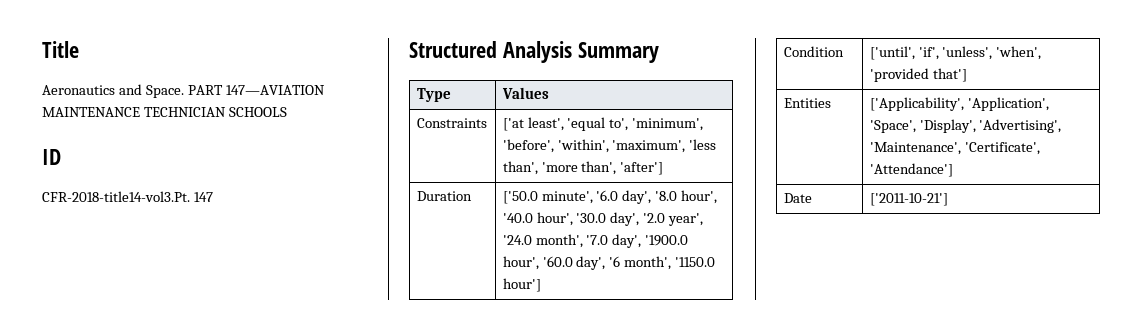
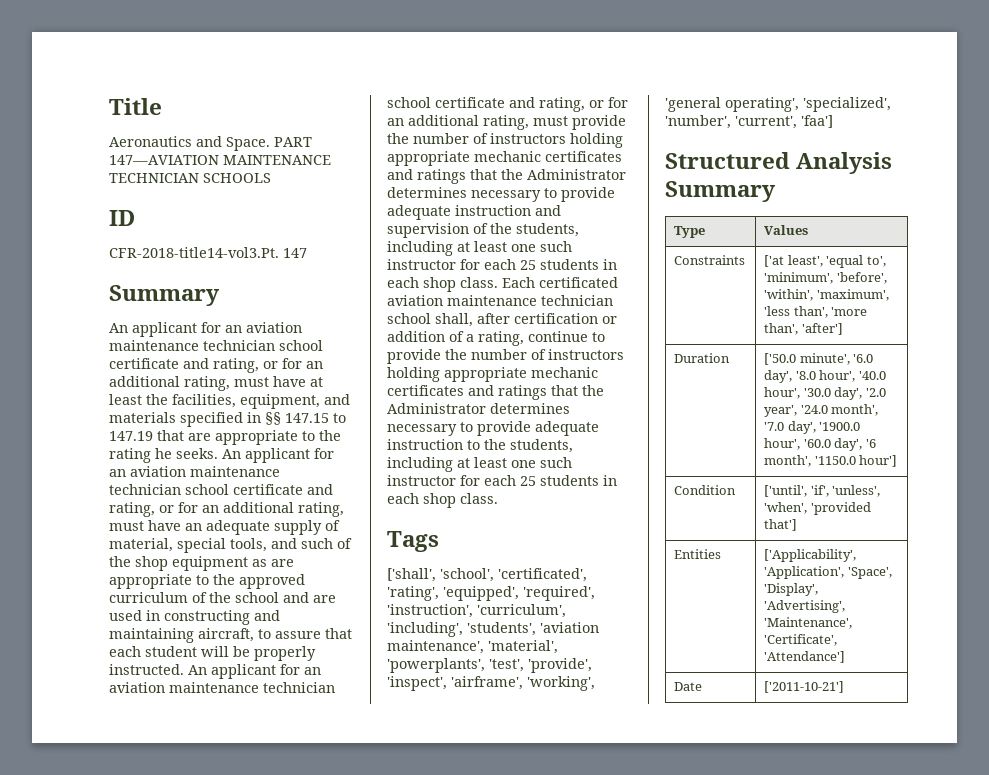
(213, 197) none -> [109,285,220,306] [109,322,302,337] [109,340,323,351] [109,358,323,373] [109,376,323,391] [109,394,350,409] [109,412,346,427] [109,430,341,445] [109,448,334,463] [109,466,280,477] [109,484,333,495] [109,502,344,517] [109,520,340,535] [109,538,352,553] [109,556,294,571] [109,574,305,589] [109,592,336,603] [109,610,280,625] [109,628,352,643] [109,646,316,661] [109,664,321,679] [109,682,335,693] [387,97,628,112] [387,115,626,130] [387,133,623,148] [387,151,622,166] [387,169,626,184] [387,187,615,202] [387,205,561,220] [387,223,579,238] [387,241,572,256] [387,259,617,270] [387,277,618,292] [387,295,613,306] [387,313,617,327] [387,331,605,346] [387,349,624,364] [387,367,598,382] [387,385,604,400] [387,403,570,414] [387,421,599,436] [387,439,573,453] [387,457,572,472] [387,475,617,486] [387,493,498,508] [387,531,439,552] [387,568,587,582] [387,586,595,601] [387,604,566,618] [387,622,599,637] [387,640,558,654] [387,658,592,673] [387,676,595,691] [665,97,891,112] [665,115,833,129] // Summary // An applicant for an aviation maintenance technician school certificate and rating, or for an additional rating, must have at least the facilities, equipment, and materials specified in §§ 147.15 to 147.19 that are appropriate to the rating he seeks. An applicant for an aviation maintenance technician school certificate and rating, or for an additional rating, must have an adequate supply of material, special tools, and such of the shop equipment as are appropriate to the approved curriculum of the school and are used in constructing and maintaining aircraft, to assure that each student will be properly instructed. An applicant for an aviation maintenance technician school certificate and rating, or for an additional rating, must provide the number of instructors holding appropriate mechanic certificates and ratings that the Administrator determines necessary to provide adequate instruction and supervision of the students, including at least one such instructor for each 25 students in each shop class. Each certificated aviation maintenance technician school shall, after certification or addition of a rating, continue to provide the number of instructors holding appropriate mechanic certificates and ratings that the Administrator determines necessary to provide adequate instruction to the students, including at least one such instructor for each 25 students in each shop class. // Tags // ['shall', 'school', 'certificated', 'rating', 'equipped', 'required', 'instruction', 'curriculum', 'including', 'students', 'aviation maintenance', 'material', 'powerplants', 'test', 'provide', 'inspect', 'airframe', 'working', 'general operating', 'specialized', 'number', 'current', 'faa']

